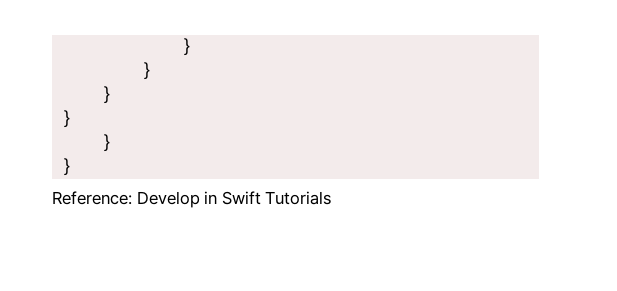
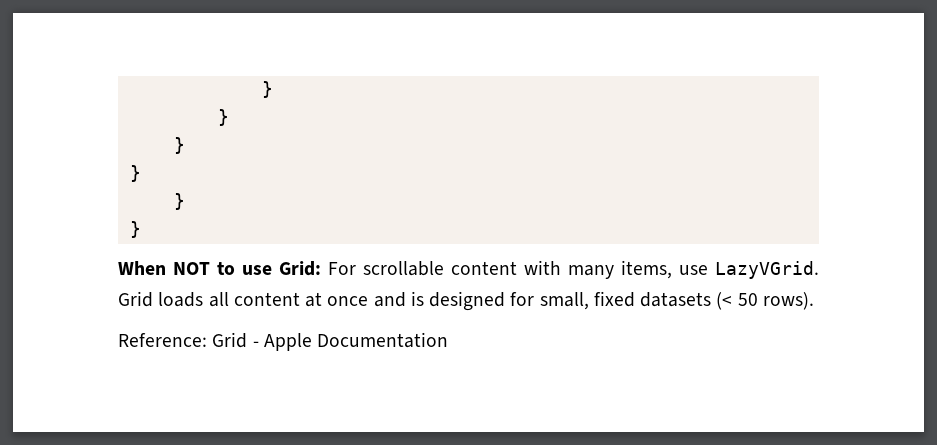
[52,191,332,208] Reference: Develop in Swift Tutorials -> [118,260,819,279] [118,291,814,311] [118,332,449,351] When NOT to use Grid: For scrollable content with many items, use LazyVGrid. Grid loads all content at once and is designed for small, fixed datasets (< 50 rows). // Reference: Grid - Apple Documentation

